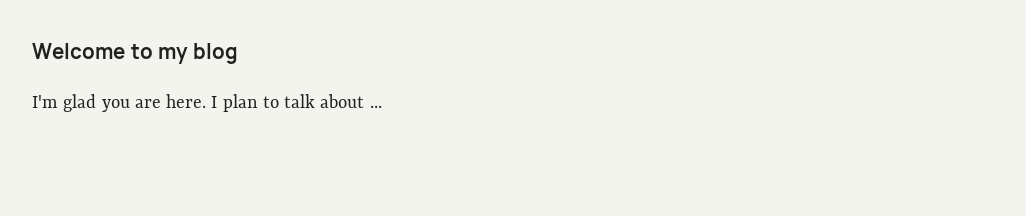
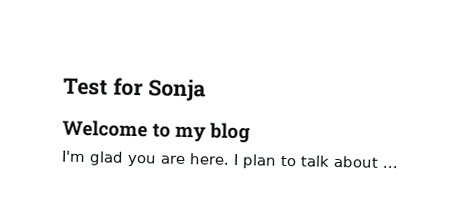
(32, 51) none -> [63,77,206,102] Test for Sonja //

